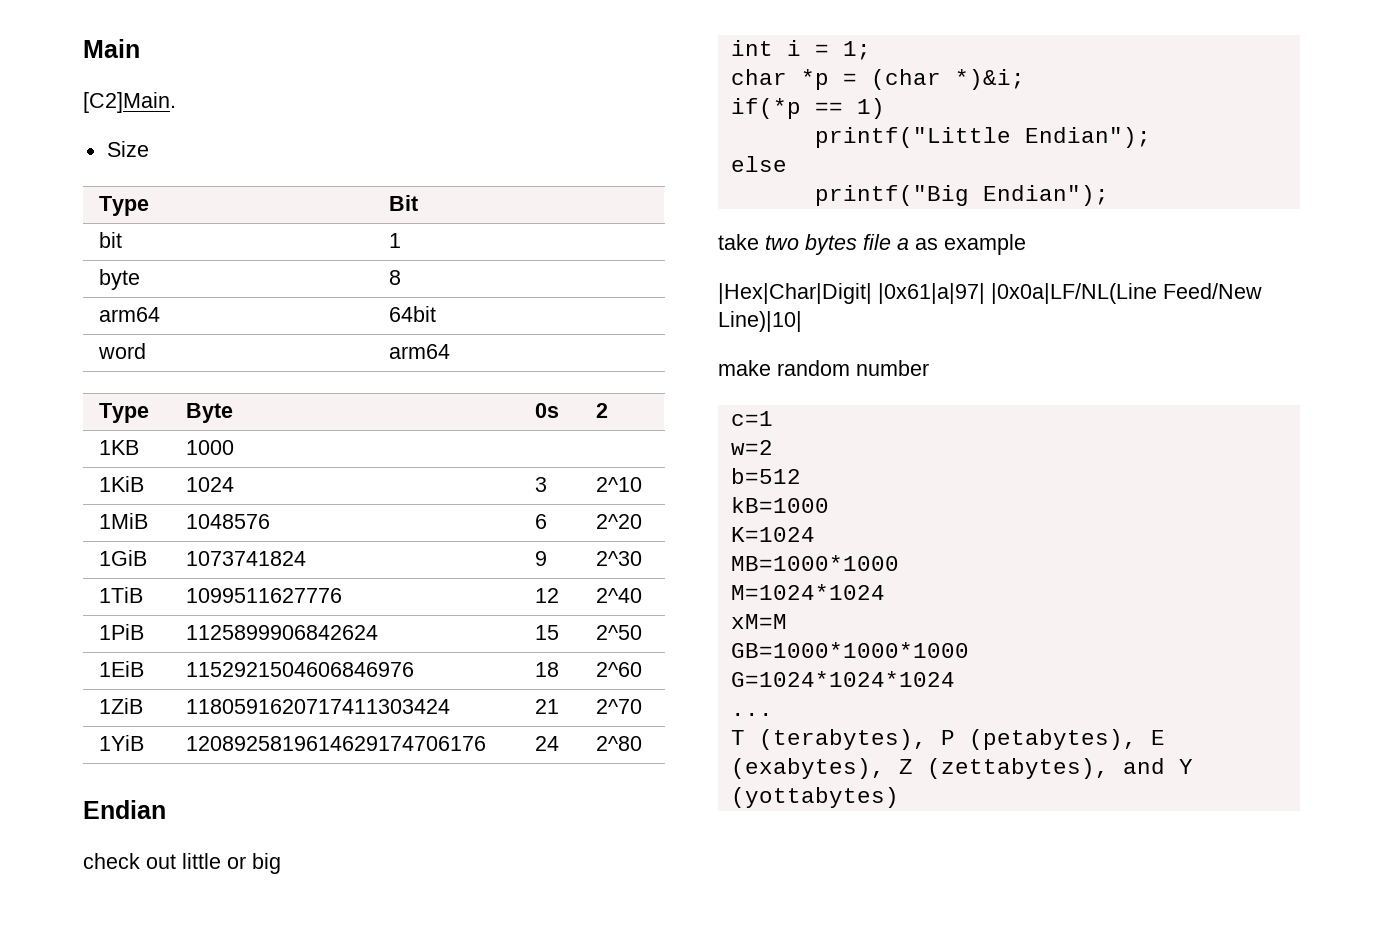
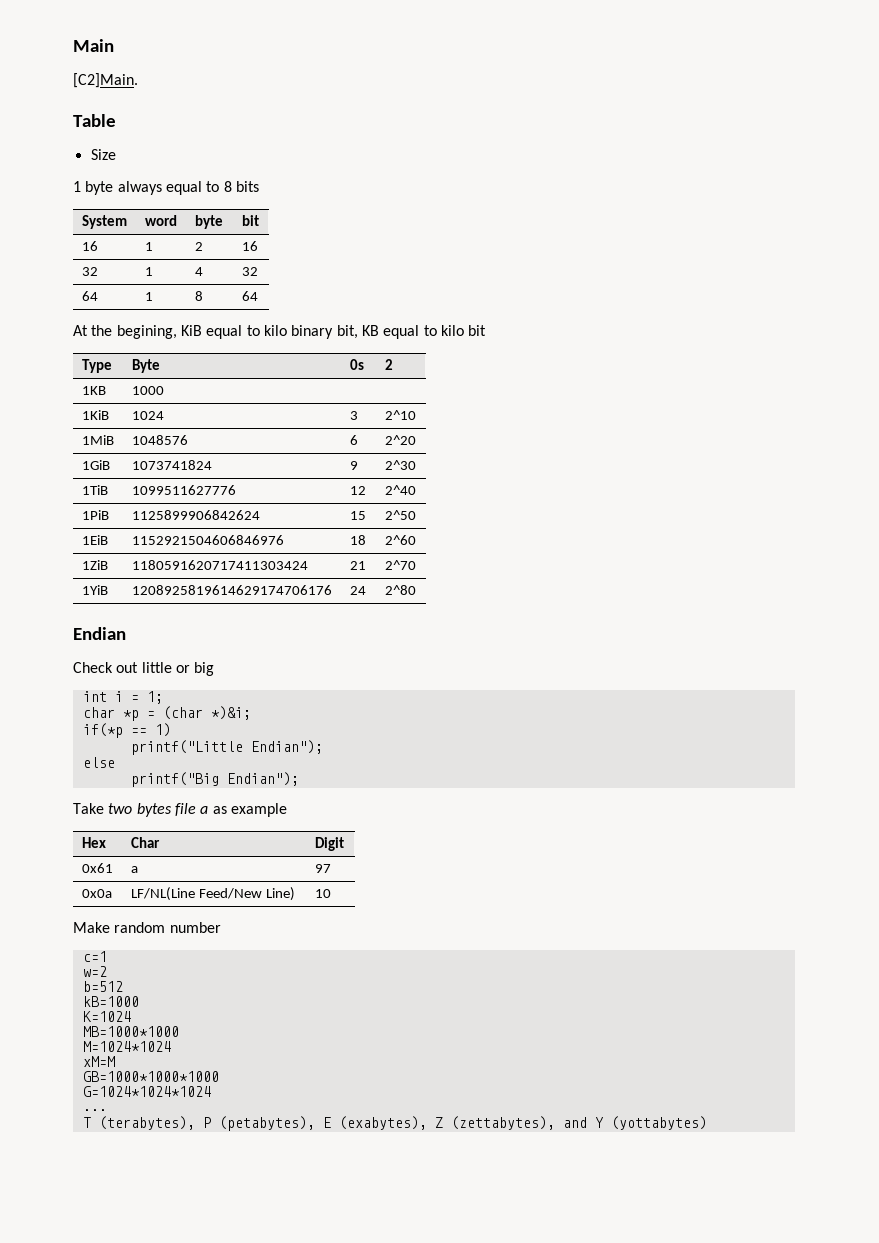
(176, 102) none -> [73,114,116,127] // Table
[99,196,150,216] [389,195,419,211] [99,232,123,248] [389,233,402,248] [99,269,141,290] [389,270,402,285] [99,307,161,322] [389,306,437,322] [98,343,147,359] [389,344,451,359] // Type | Bit // bit | 1 // byte | 8 // arm64 | 64bit // word | arm64 -> [73,181,259,195] [81,215,127,229] [144,215,177,226] [194,215,223,229] [241,215,259,226] [81,241,98,251] [144,242,153,251] [194,242,203,251] [241,241,258,251] [81,267,98,276] [144,267,153,276] [194,267,203,276] [241,267,258,276] [81,291,98,301] [144,292,153,301] [194,291,203,301] [241,291,258,301] [73,325,487,339] // 1 byte always equal to 8 bits // System | word | byte | bit // 16 | 1 | 2 | 16 // 32 | 1 | 4 | 32 // 64 | 1 | 8 | 64 // At the begining, KiB equal to kilo binary bit, KB equal to kilo bit
[83,853,140,869] check -> [73,662,113,673] Check
[718,234,759,250] take -> [73,803,104,814] Take
[718,283,1262,304] [718,311,802,332] [718,360,771,376] // |Hex|Char|Digit| |0x61|a|97| |0x0a|LF/NL(Line Feed/New Line)|10| // make -> [81,837,106,848] [130,837,160,848] [314,837,344,851] [81,863,113,873] [130,866,138,873] [314,864,331,873] [81,889,112,898] [130,887,295,901] [314,889,331,898] [73,922,110,933] // Hex | Char | Digit // 0x61 | a | 97 // 0x0a | LF/NL(Line Feed/New Line) | 10 // Make

